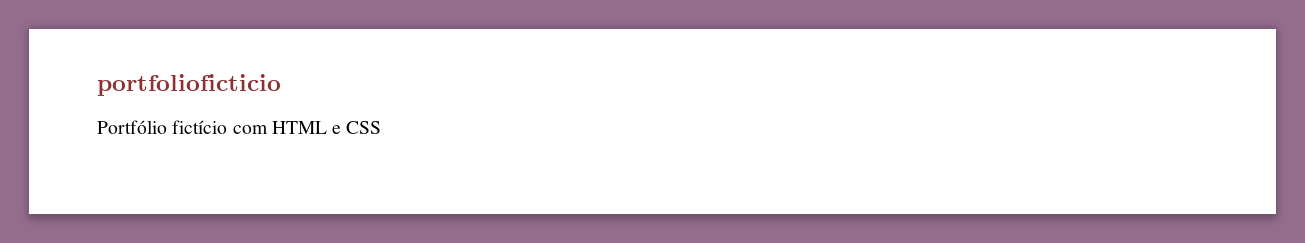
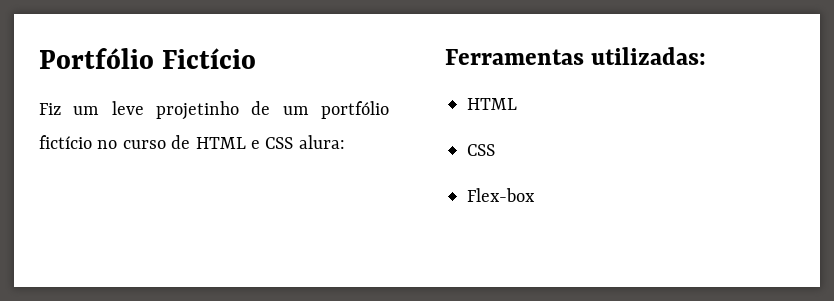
[97,74,281,96] [97,120,382,134] portfolioficticio // Portfólio fictício com HTML e CSS -> [39,48,257,69] [39,101,389,120] [39,135,345,149] [445,47,707,65] [467,98,517,110] [467,144,495,156] [467,188,535,202] Portfólio Fictício // Fiz um leve projetinho de um portfólio fictício no curso de HTML e CSS alura: // Ferramentas utilizadas: // HTML // CSS // Flex-box

